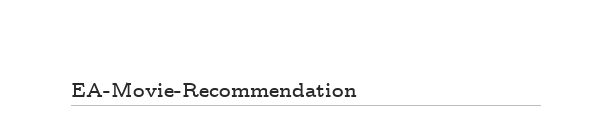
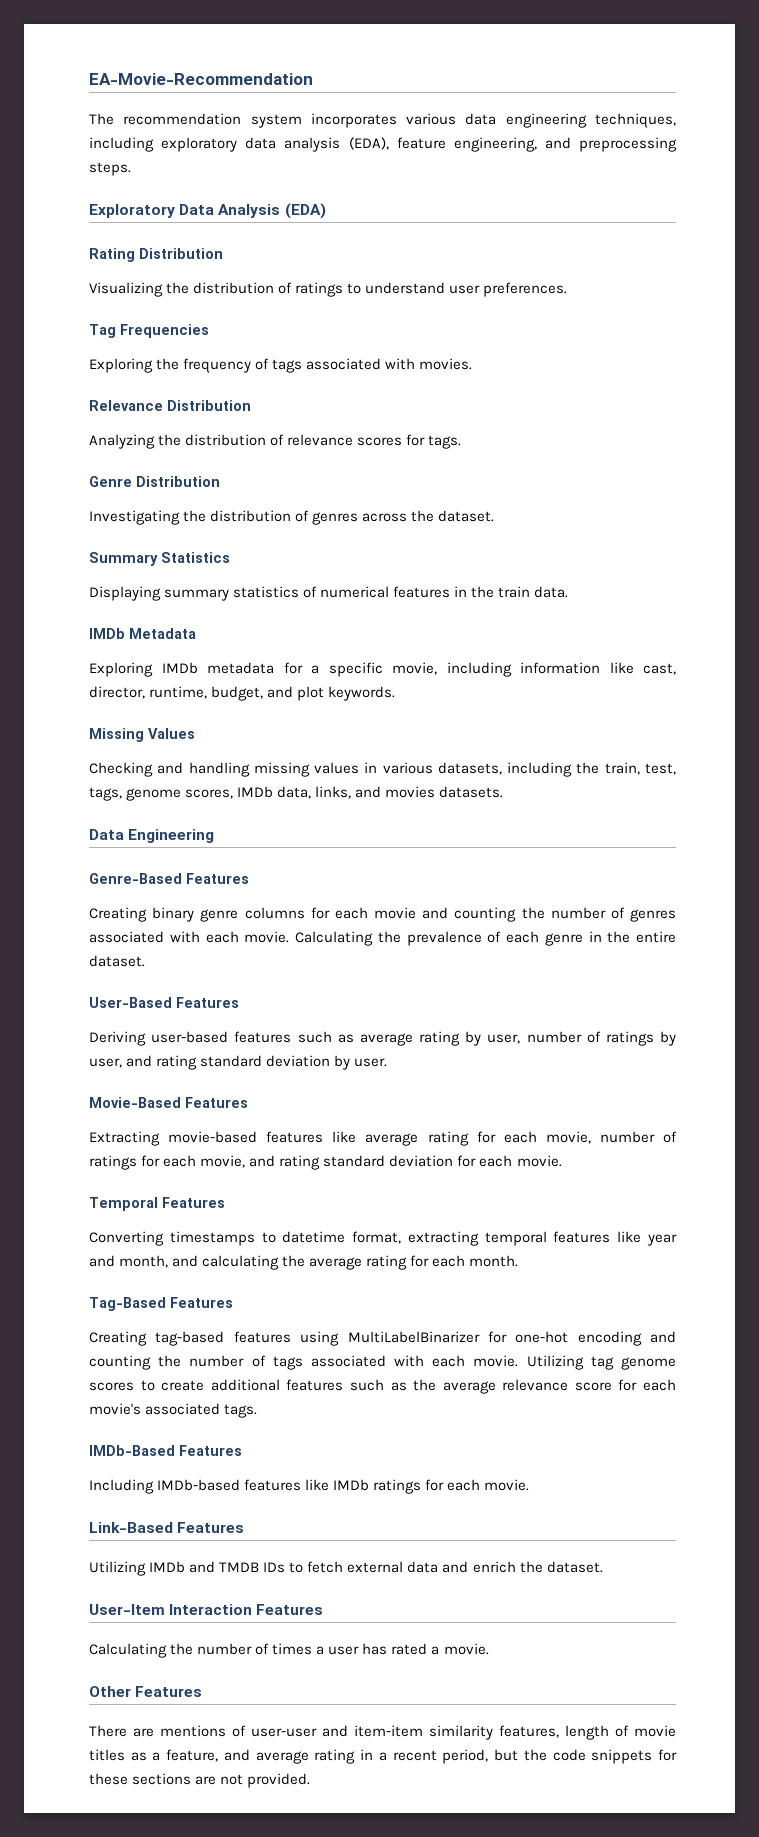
(357, 89) none -> [89,113,676,128] [89,137,677,152] [89,162,131,176] [89,203,326,219] [89,248,223,262] [89,282,568,297] [89,324,209,338] [89,358,473,373] [89,400,251,411] [89,434,462,449] [89,476,220,487] [89,510,495,525] [89,552,230,566] [89,586,569,601] [89,628,196,639] [89,662,676,677] [89,686,396,701] [89,728,195,742] [89,762,676,777] [89,786,504,801] [89,829,215,843] [89,873,249,884] [89,907,676,922] [89,931,676,946] [89,955,145,967] [89,997,239,1008] [89,1031,676,1046] [89,1055,388,1070] [89,1097,248,1108] [89,1131,678,1146] [89,1155,562,1170] [89,1197,225,1211] [89,1231,677,1246] [89,1255,519,1270] [89,1297,233,1311] [89,1331,676,1346] [89,1355,676,1370] [89,1379,676,1394] [89,1403,258,1418] [89,1445,242,1456] [89,1479,530,1494] [89,1522,245,1533] [89,1561,603,1576] [89,1604,324,1615] [89,1643,489,1658] [89,1686,203,1697] [89,1725,676,1740] [89,1749,678,1764] [89,1773,311,1788] // The recommendation system incorporates various data engineering techniques, including exploratory data analysis (EDA), feature engineering, and preprocessing steps. // Exploratory Data Analysis (EDA) // Rating Distribution // Visualizing the distribution of ratings to understand user preferences. // Tag Frequencies // Exploring the frequency of tags associated with movies. // Relevance Distribution // Analyzing the distribution of relevance scores for tags. // Genre Distribution // Investigating the distribution of genres across the dataset. // Summary Statistics // Displaying summary statistics of numerical features in the train data. // IMDb Metadata // Exploring IMDb metadata for a specific movie, including information like cast, director, runtime, budget, and plot keywords. // Missing Values // Checking and handling missing values in various datasets, including the train, test, tags, genome scores, IMDb data, links, and movies datasets. // Data Engineering // Genre-Based Features // Creating binary genre columns for each movie and counting the number of genres associated with each movie. Calculating the prevalence of each genre in the entire dataset. // User-Based Features // Deriving user-based features such as average rating by user, number of ratings by user, and rating standard deviation by user. // Movie-Based Features // Extracting movie-based features like average rating for each movie, number of ratings for each movie, and rating standard deviation for each movie. // Temporal Features // Converting timestamps to datetime format, extracting temporal features like year and month, and calculating the average rating for each month. // Tag-Based Features // Creating tag-based features using MultiLabelBinarizer for one-hot encoding and counting the number of tags associated with each movie. Utilizing tag genome scores to create additional features such as the average relevance score for each movie's associated tags. // IMDb-Based Features // Including IMDb-based features like IMDb ratings for each movie. // Link-Based Features // Utilizing IMDb and TMDB IDs to fetch external data and enrich the dataset. // User-Item Interaction Features // Calculating the number of times a user has rated a movie. // Other Features // There are mentions of user-user and item-item similarity features, length of movie titles as a feature, and average rating in a recent period, but the code snippets for these sections are not provided.

